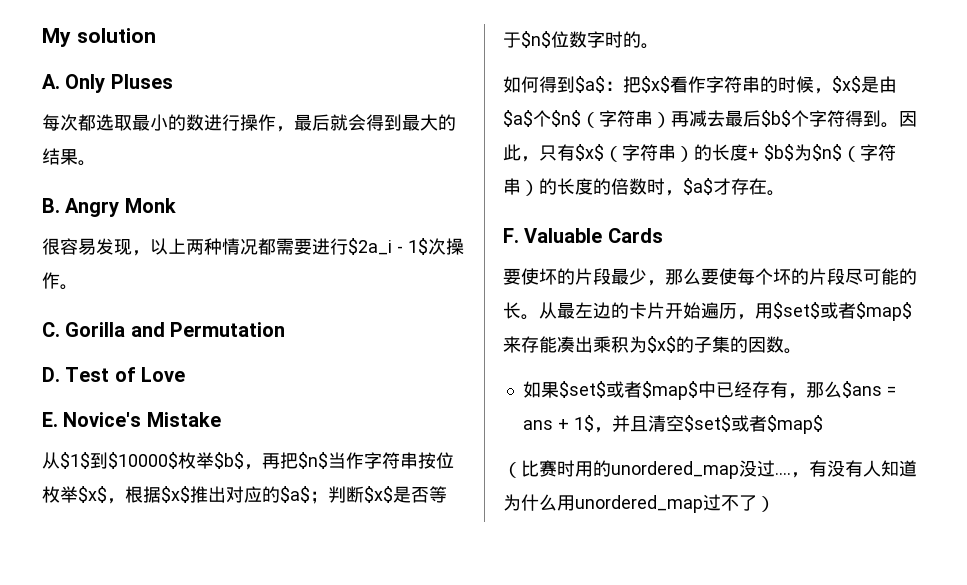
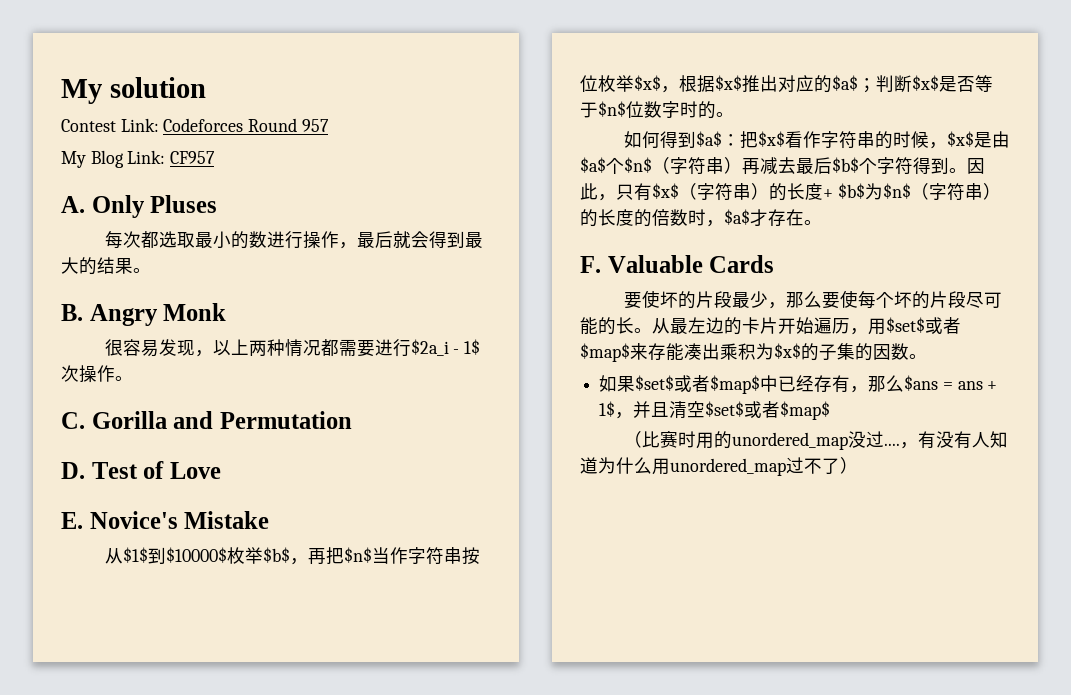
(156, 35) none -> [61,118,329,132] [61,150,216,168] // Contest Link: Codeforces Round 957 // My Blog Link: CF957

